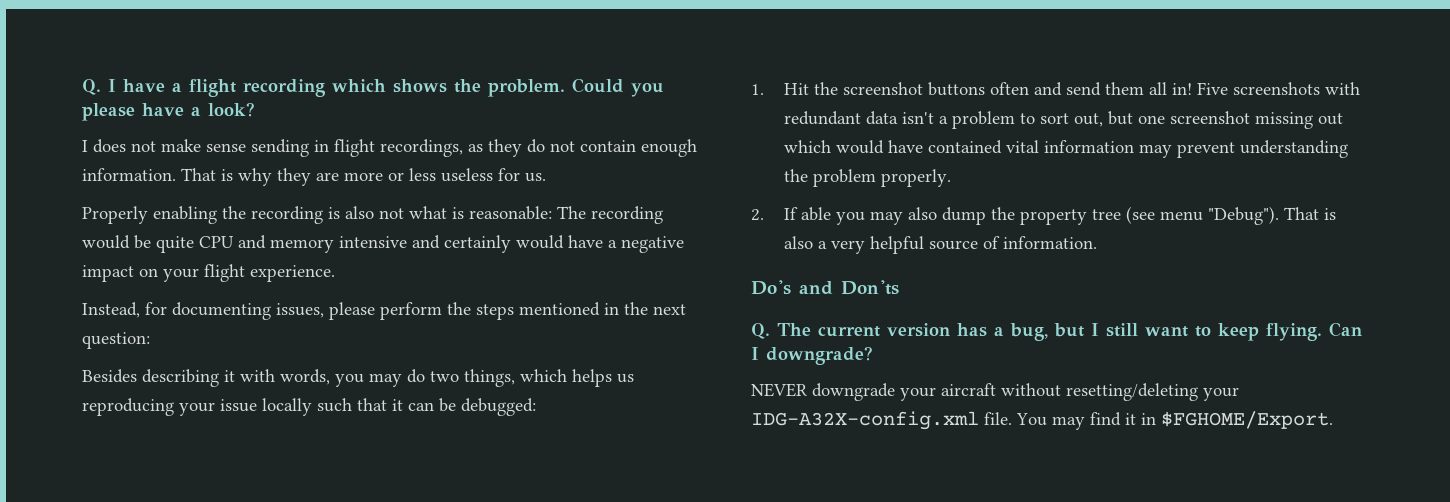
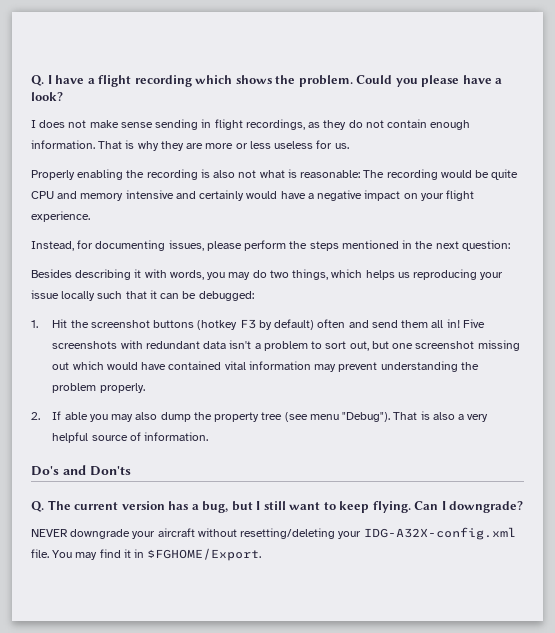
(985, 89) none -> [197,319,315,330] (hotkey F3 by default)

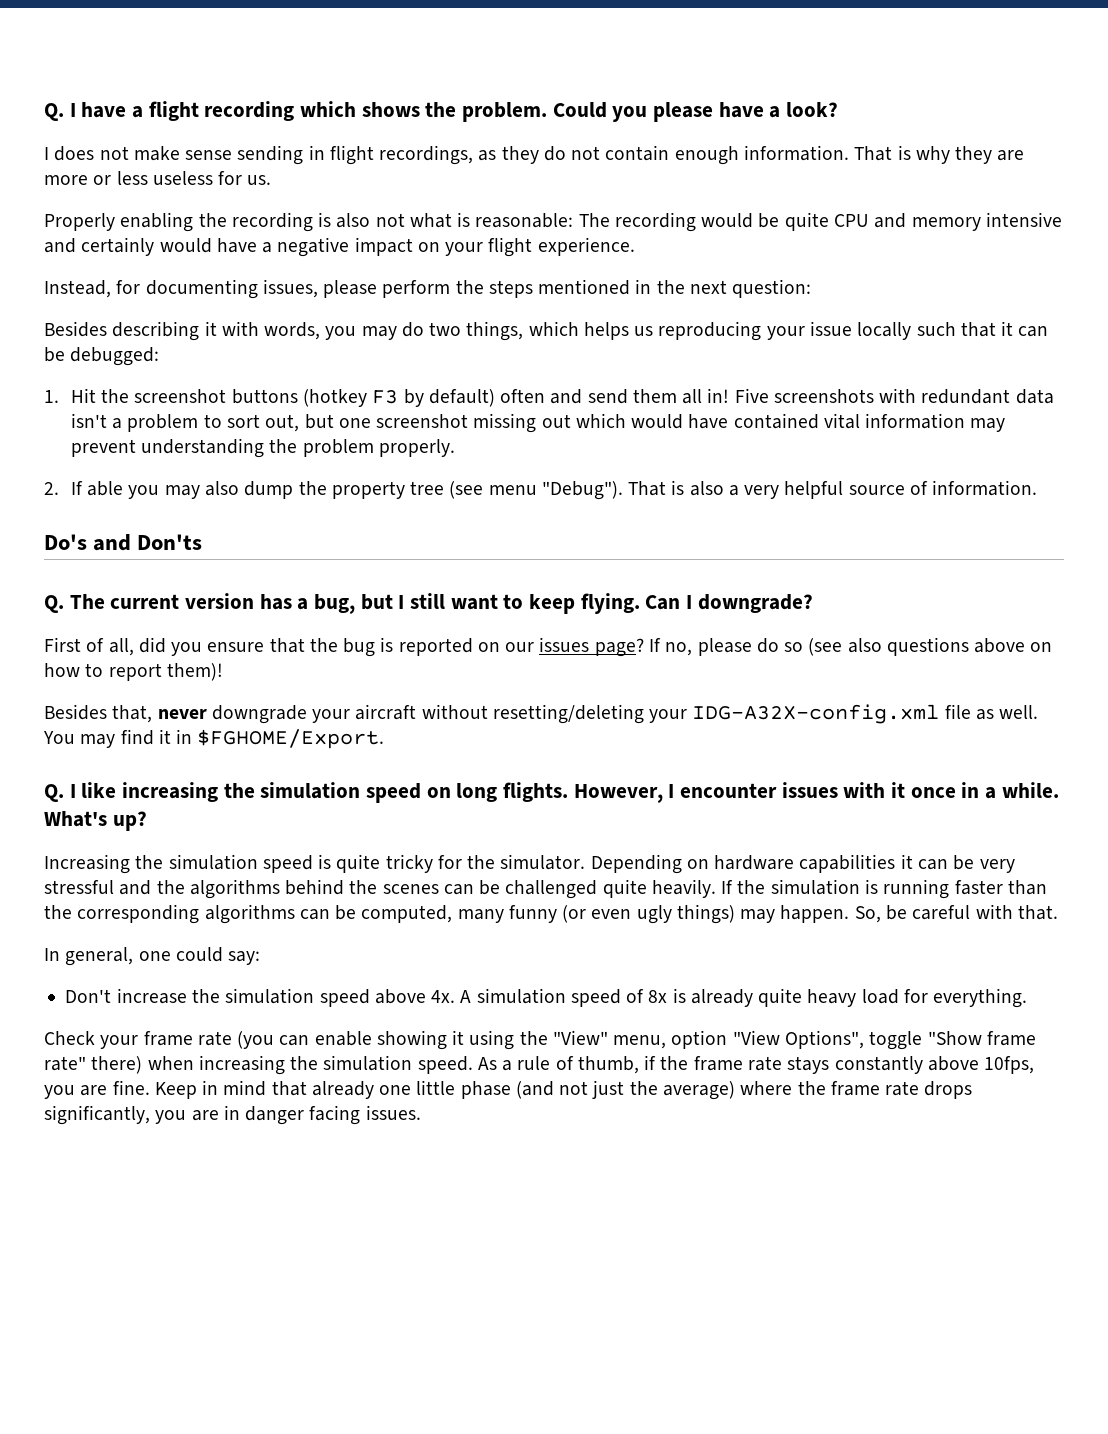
[31,529,68,537] NEVER -> [44,637,1053,657] [44,663,223,681] [44,704,207,723] First of all, did you ensure that the bug is reported on our issues page? If no, please do so (see also questions above on how to report them)! // Besides that, never
[31,549,49,558] file. -> [944,704,1039,720] file as well.
(262, 554) none -> [44,782,1059,803] [44,811,147,831] [44,854,1015,874] [44,879,1047,899] [44,904,1058,924] [44,947,261,966] [65,988,1028,1008] [44,1030,1036,1050] [44,1055,1035,1075] [44,1080,973,1100] [44,1105,421,1125] // Q. I like increasing the simulation speed on long flights. However, I encounter issues with it once in a while. What's up? // Increasing the simulation speed is quite tricky for the simulator. Depending on hardware capabilities it can be very stressful and the algorithms behind the scenes can be challenged quite heavily. If the simulation is running faster than the corresponding algorithms can be computed, many funny (or even ugly things) may happen. So, be careful with that. // In general, one could say: // Don't increase the simulation speed above 4x. A simulation speed of 8x is already quite heavy load for everything. // Check your frame rate (you can enable showing it using the "View" menu, option "View Options", toggle "Show frame rate" there) when increasing the simulation speed. As a rule of thumb, if the frame rate stays constantly above 10fps, you are fine. Keep in mind that already one little phase (and not just the average) where the frame rate drops significantly, you are in danger facing issues.

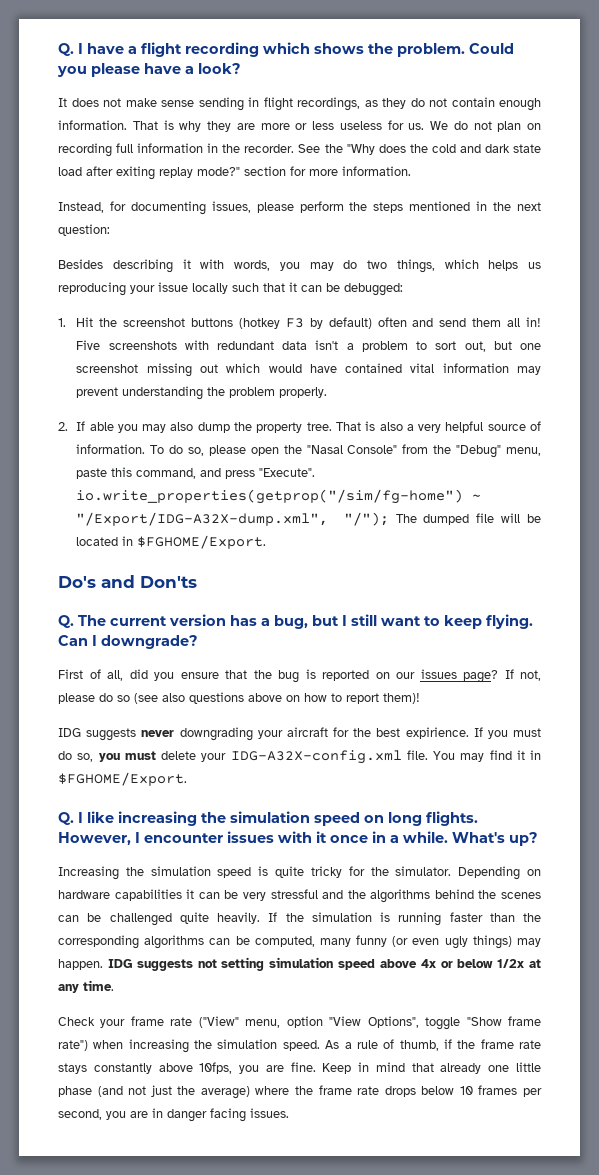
[44,147,49,160] I -> [58,98,67,107] It
[44,212,1062,232] [44,237,635,257] // Properly enabling the recording is also not what is reasonable: The recording would be quite CPU and memory intensive and certainly would have a negative impact on your flight experience. -> [430,121,541,132] [58,143,541,157] [58,166,411,180] We do not plan on recording full information in the recorder. See the "Why does the cold and dark state load after exiting replay mode?" section for more information.
[410,481,623,500] tree (see menu "Debug"). -> [306,422,332,431] tree.
(1038, 488) none -> [150,444,542,458] [76,467,316,479] [76,489,482,504] [76,512,541,526] [76,535,267,549] To do so, please open the "Nasal Console" from the "Debug" menu, paste this command, and press "Execute". io.write_properties(getprop("/sim/fg-home") ~ "/Export/IDG-A32X-dump.xml", "/"); The dumped file will be located in $FGHOME/Export.
[665,642,693,656] no, -> [520,670,541,681] not,
[44,704,1039,724] Besides that, never downgrade your aircraft without resetting/deleting your IDG-A32X-config.xml file as well. -> [58,727,542,741] [58,750,428,764] IDG suggests never downgrading your aircraft for the best expirience. If you must do so, you must delete your IDG-A32X-config.xml file.
[854,904,1058,923] [44,947,261,966] [65,988,1028,1008] [44,1030,608,1050] So, be careful with that. // In general, one could say: // Don't increase the simulation speed above 4x. A simulation speed of 8x is already quite heavy load for everything. // Check your frame rate (you can enable showing it using the "View" -> [107,957,541,971] [58,980,114,993] [58,1016,239,1028] IDG suggests not setting simulation speed above 4x or below 1/2x at any time. // Check your frame rate ("View"
[44,1056,143,1074] rate" there) -> [58,1040,88,1051] rate")
[44,1105,150,1125] significantly, -> [421,1085,542,1097] [58,1109,102,1120] below 10 frames per second,

